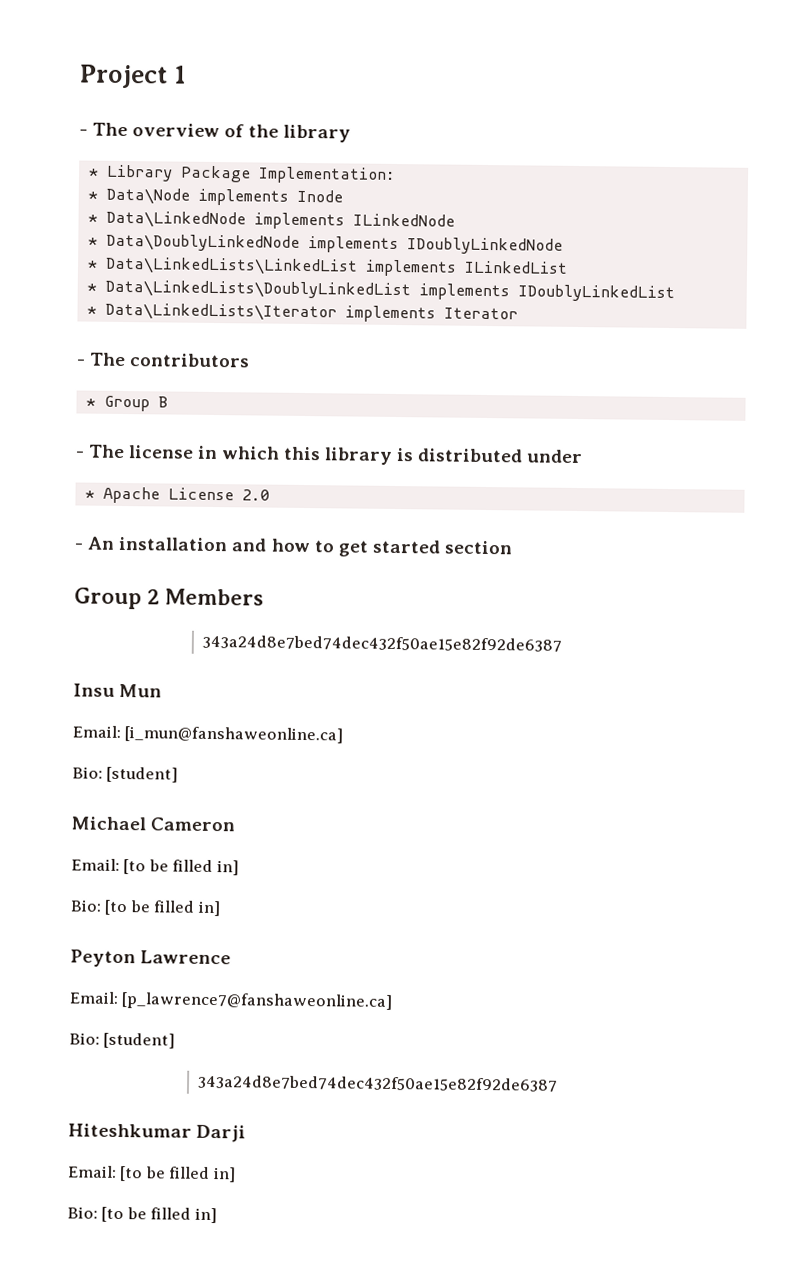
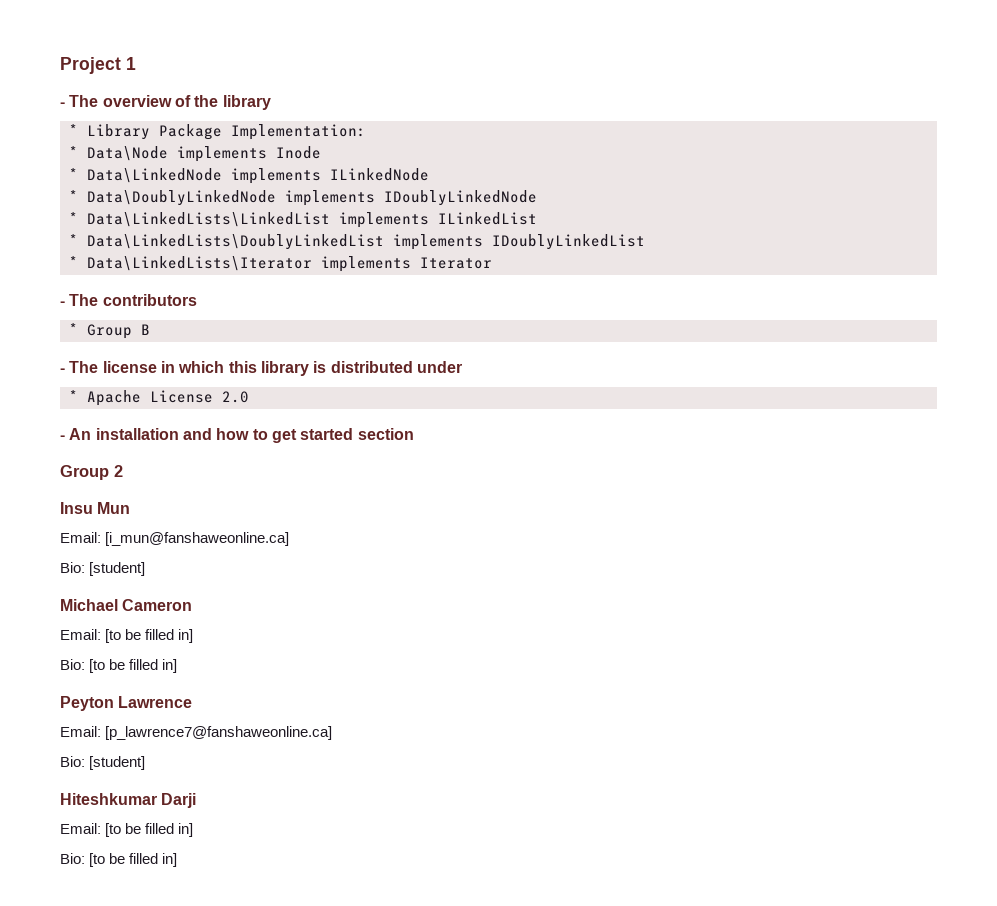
[165,588,264,606] [202,634,563,652] Members // 343a24d8e7bed74dec432f50ae15e82f92de6387 -> (123, 471) none
[197,1074,559,1092] // 343a24d8e7bed74dec432f50ae15e82f92de6387 -> (146, 763) none

